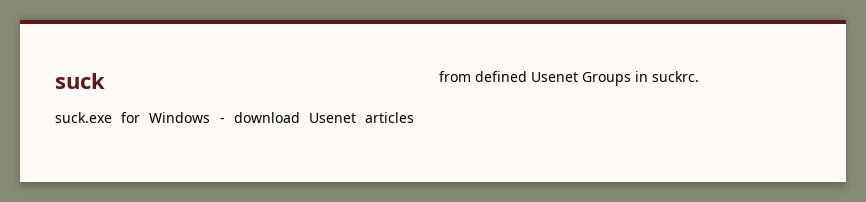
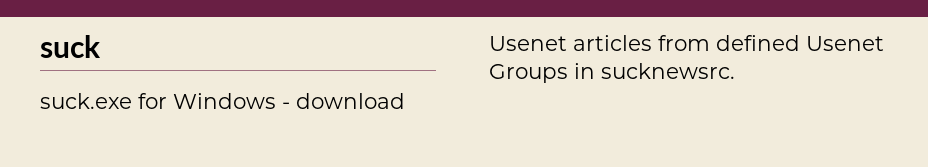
[652,71,699,82] suckrc. -> [601,63,735,79] sucknewsrc.

